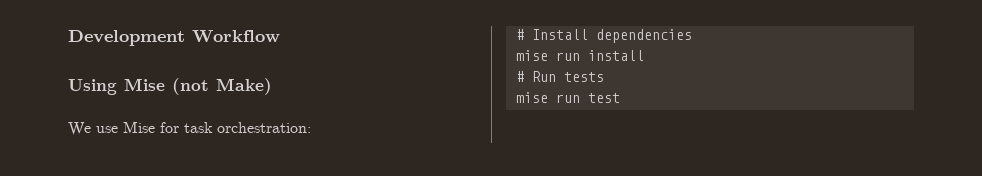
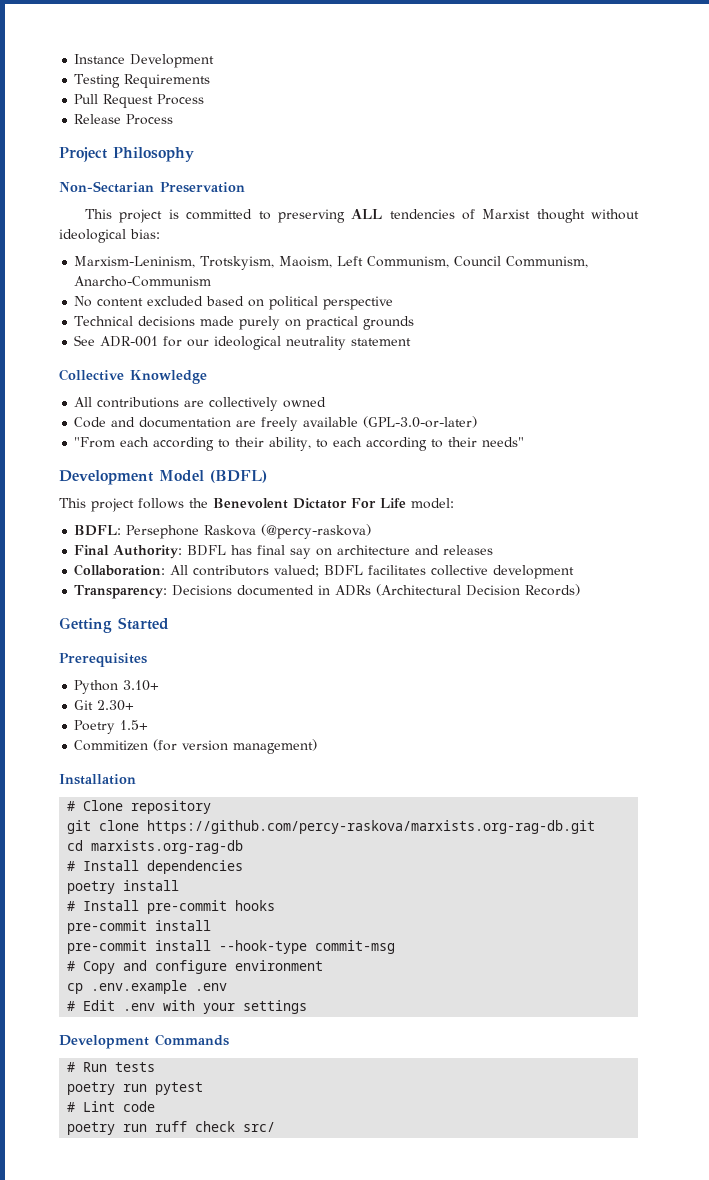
[68,30,280,46] [68,78,272,95] [68,121,311,136] Development Workflow // Using Mise (not Make) // We use Mise for task orchestration: -> [74,54,215,68] [74,74,211,88] [74,94,205,108] [74,114,174,125] [59,147,194,162] [59,181,245,193] [85,209,640,223] [59,229,160,243] [74,256,589,270] [74,276,212,287] [74,296,394,310] [74,316,415,330] [74,335,412,350] [59,369,207,384] [74,397,327,411] [74,416,478,431] [74,437,525,451] [59,470,267,485] [59,498,454,512] [74,524,372,539] [74,545,494,559] [74,564,575,579] [74,584,581,599] [59,617,169,633] [59,653,147,667] [74,680,160,694] [74,700,135,711] [74,720,149,734] [74,739,318,754] [59,774,136,785] [67,800,212,814] [67,820,596,834] [67,840,244,854] Instance Development // Testing Requirements // Pull Request Process // Release Process // Project Philosophy // Non-Sectarian Preservation // This project is committed to preserving ALL tendencies of Marxist thought without ideological bias: // Marxism-Leninism, Trotskyism, Maoism, Left Communism, Council Communism, Anarcho-Communism // No content excluded based on political perspective // Technical decisions made purely on practical grounds // See ADR-001 for our ideological neutrality statement // Collective Knowledge // All contributions are collectively owned // Code and documentation are freely available (GPL-3.0-or-later) // "From each according to their ability, to each according to their needs" // Development Model (BDFL) // This project follows the Benevolent Dictator For Life model: // BDFL: Persephone Raskova (@percy-raskova) // Final Authority: BDFL has final say on architecture and releases // Collaboration: All contributors valued; BDFL facilitates collective development // Transparency: Decisions documented in ADRs (Architectural Decision Records) // Getting Started // Prerequisites // Python 3.10+ // Git 2.30+ // Poetry 1.5+ // Commitizen (for version management) // Installation // # Clone repository // git clone https://github.com/percy-raskova/marxists.org-rag-db.git // cd marxists.org-rag-db
[515,50,580,61] mise run -> [67,881,116,894] poetry
[531,71,604,82] [515,92,620,103] Run tests // mise run test -> [83,900,276,914] [67,920,212,934] [67,940,396,954] [67,960,324,974] [67,980,228,994] [67,1000,308,1014] [59,1034,229,1049] [67,1062,156,1072] [67,1082,204,1095] [67,1101,156,1112] [67,1121,276,1135] Install pre-commit hooks // pre-commit install // pre-commit install --hook-type commit-msg // # Copy and configure environment // cp .env.example .env // # Edit .env with your settings // Development Commands // # Run tests // poetry run pytest // # Lint code // poetry run ruff check src/

